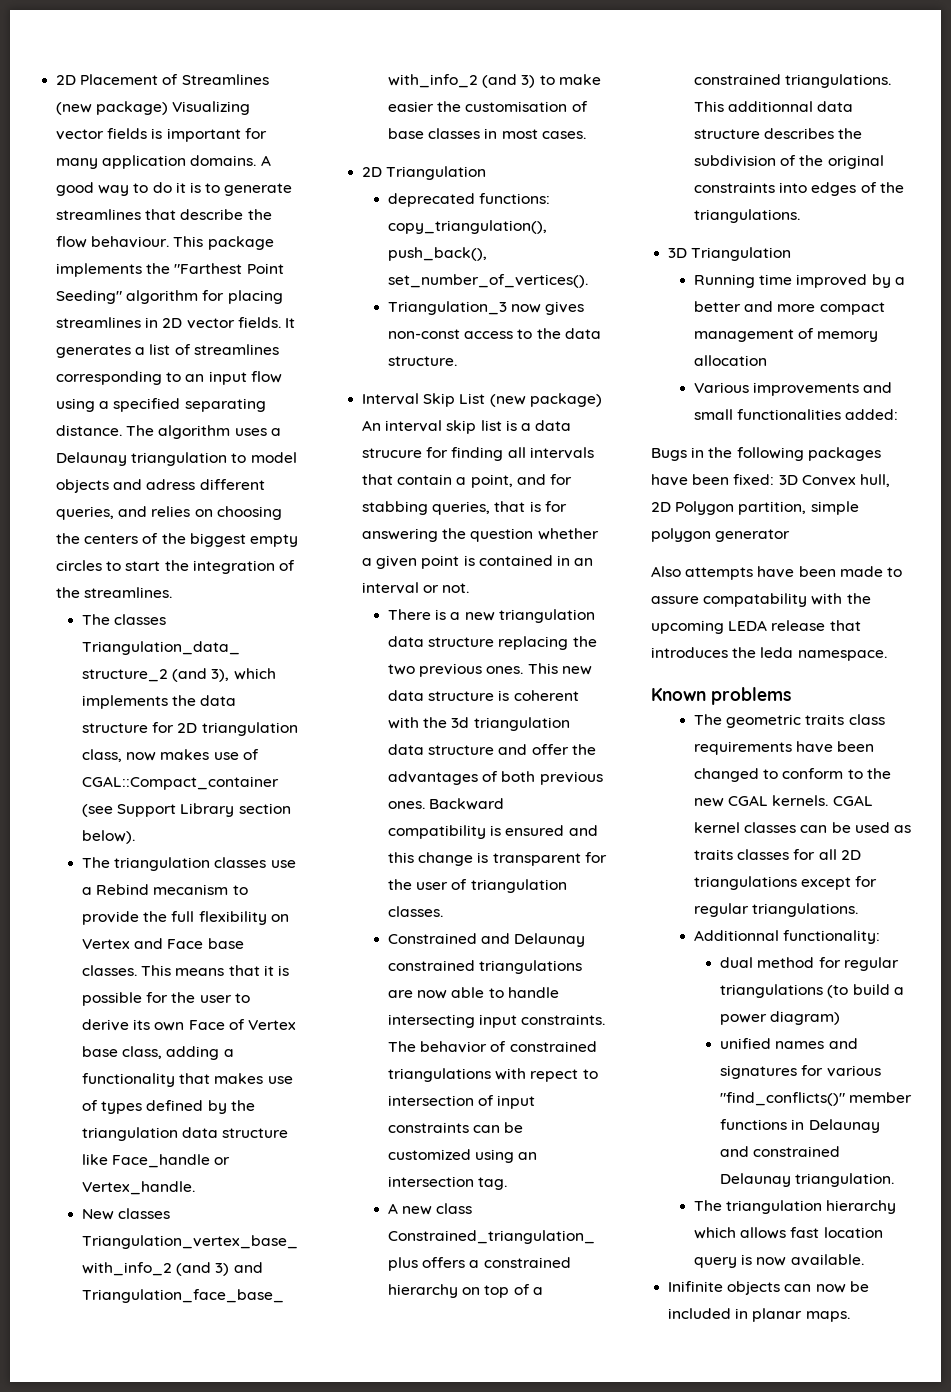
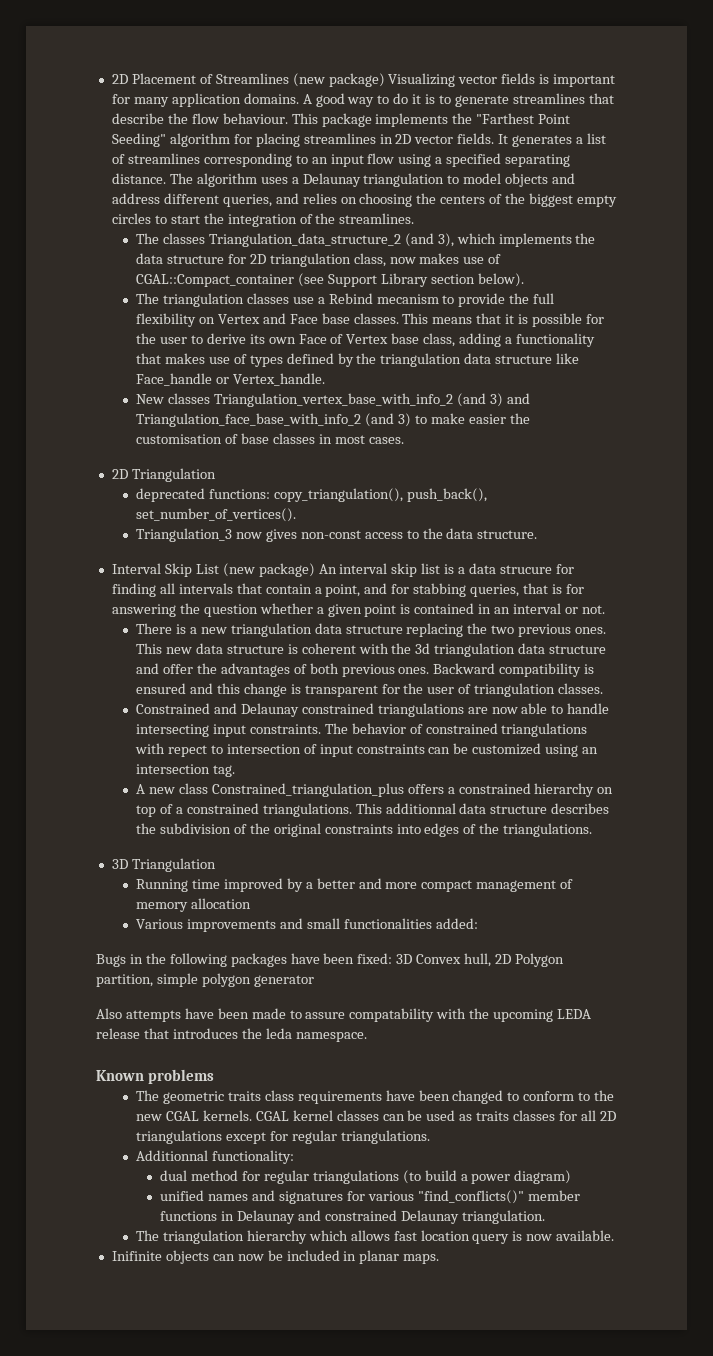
[146,479,196,490] adress -> [111,193,160,204] address

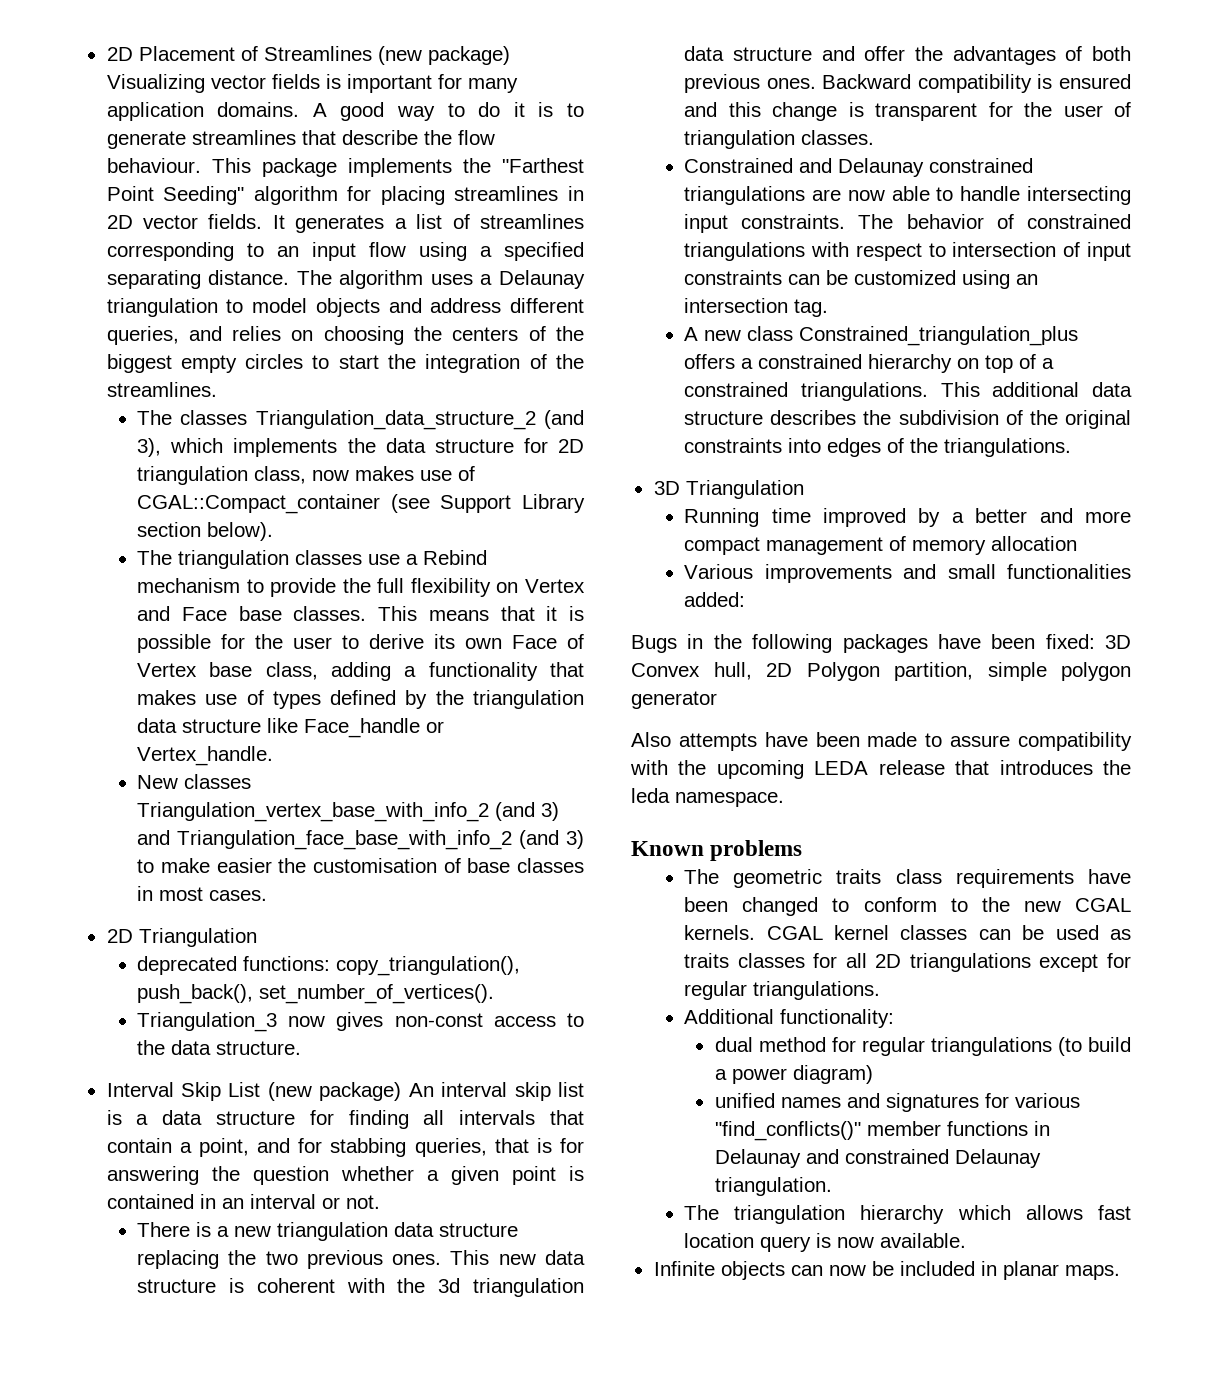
[376,294,439,304] mecanism -> [137,578,241,593] mechanism
[499,565,552,574] strucure -> [215,1111,295,1125] structure
[167,745,207,757] repect -> [855,243,922,261] respect
[385,803,456,814] additionnal -> [992,382,1080,397] additional
[349,1008,435,1022] compatability -> [1018,732,1132,751] compatibility
[136,1150,209,1161] Additionnal -> [684,1009,775,1024] Additional
[111,1251,162,1261] Inifinite -> [653,1261,715,1276] Infinite

